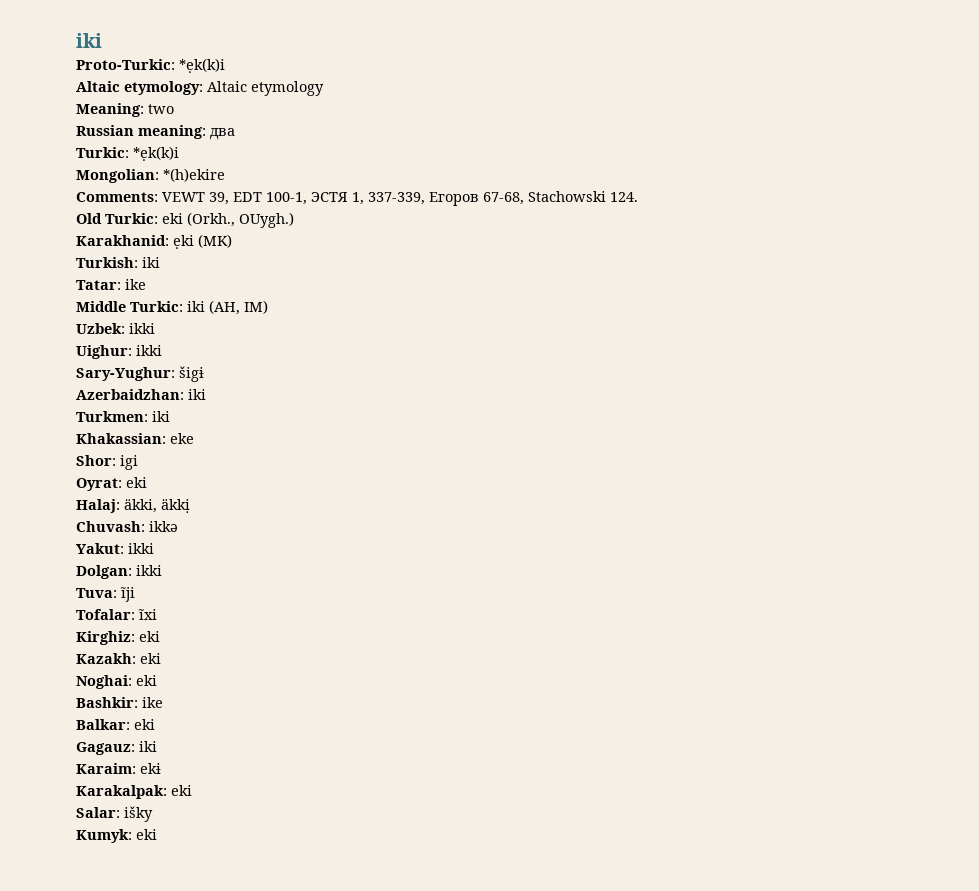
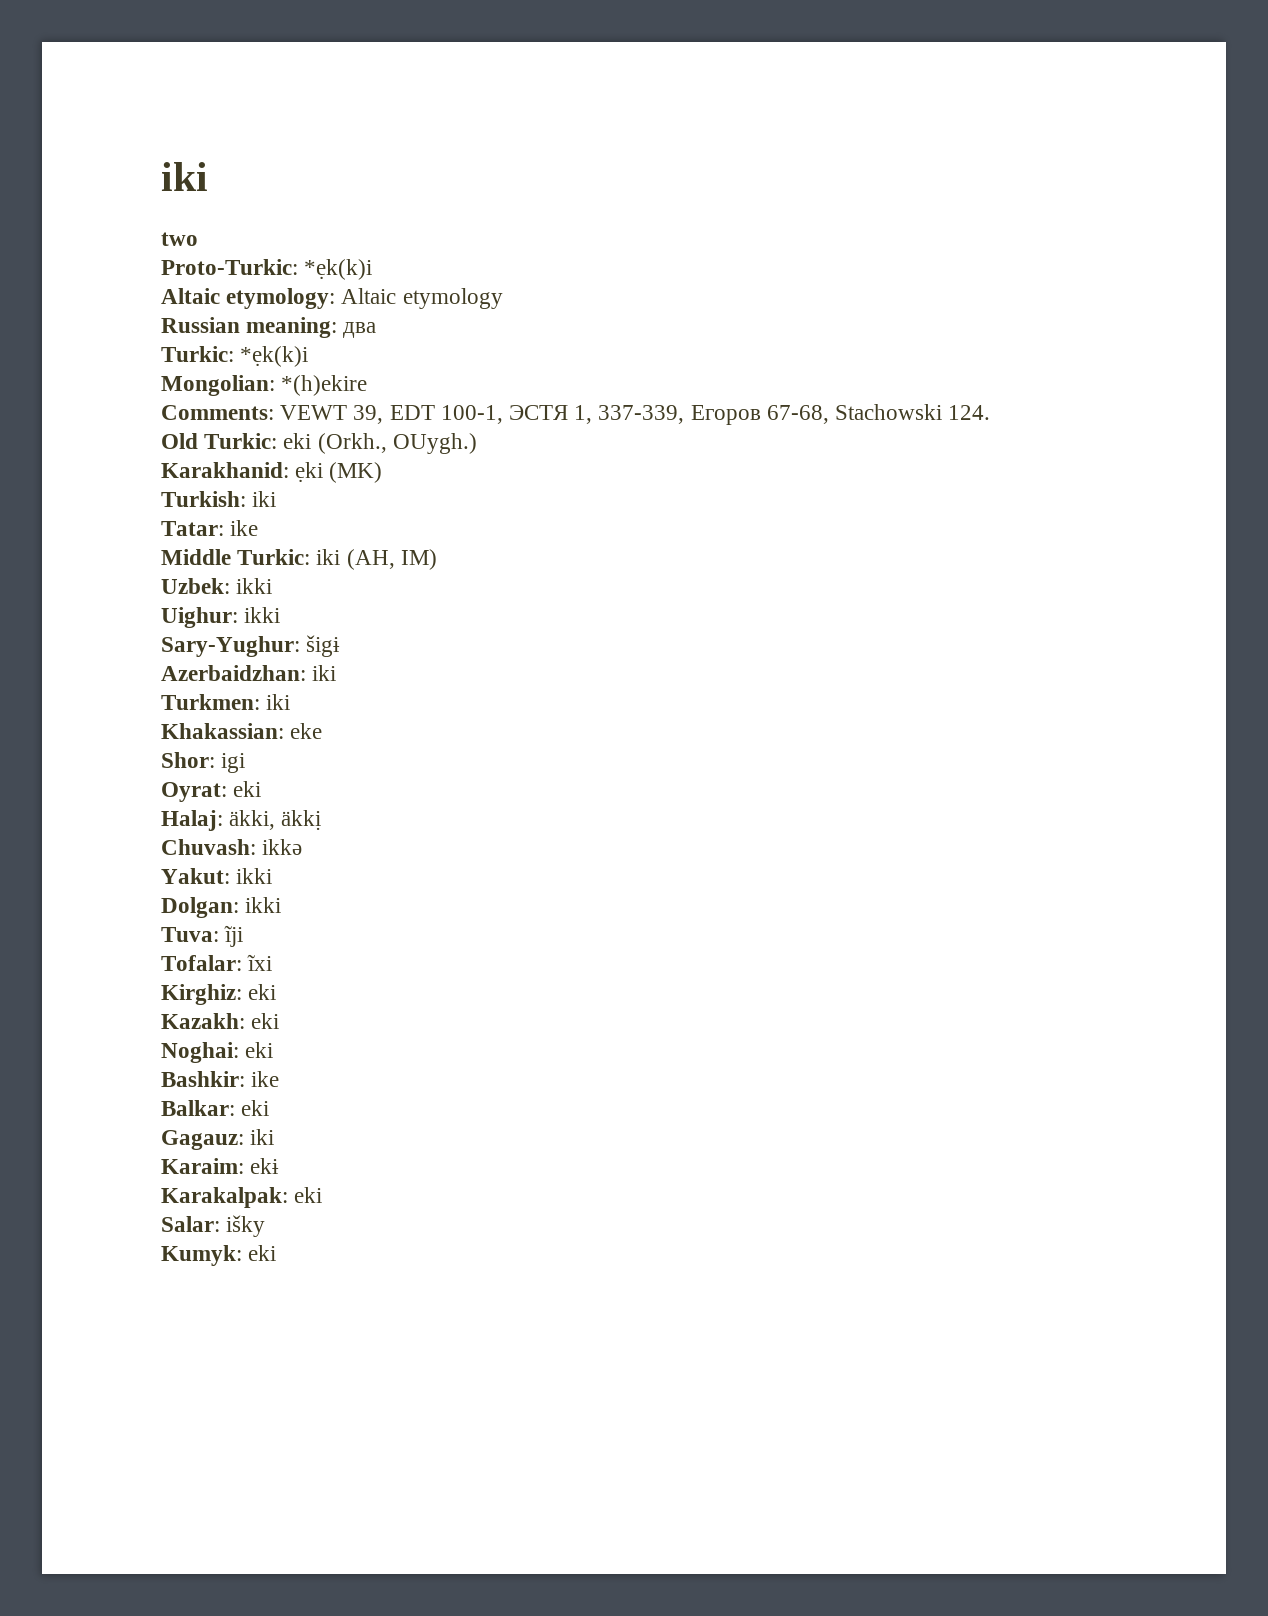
[76,33,102,48] iki -> [161,162,208,191] [161,232,198,246] iki // two
[76,103,174,117] // Meaning: two -> (503, 298) none

